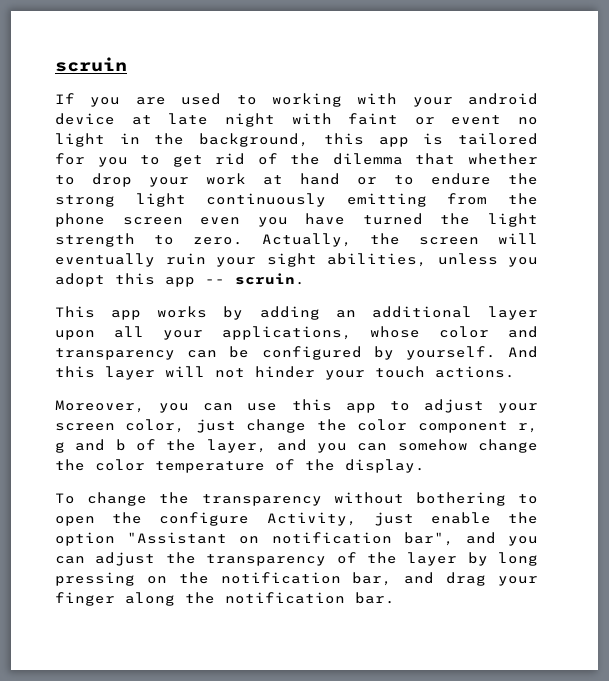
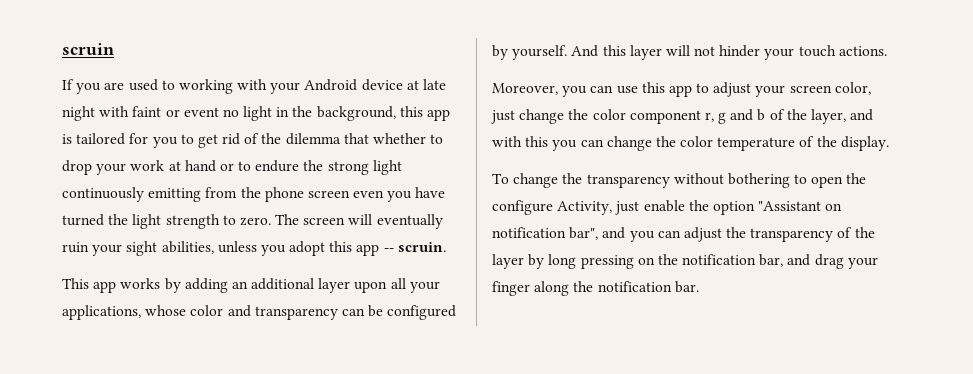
[468,93,538,105] android -> [304,79,358,91] Android
[261,233,401,247] Actually, the -> [275,214,300,225] The
[317,439,468,453] you can somehow -> [492,136,604,151] with this you can

